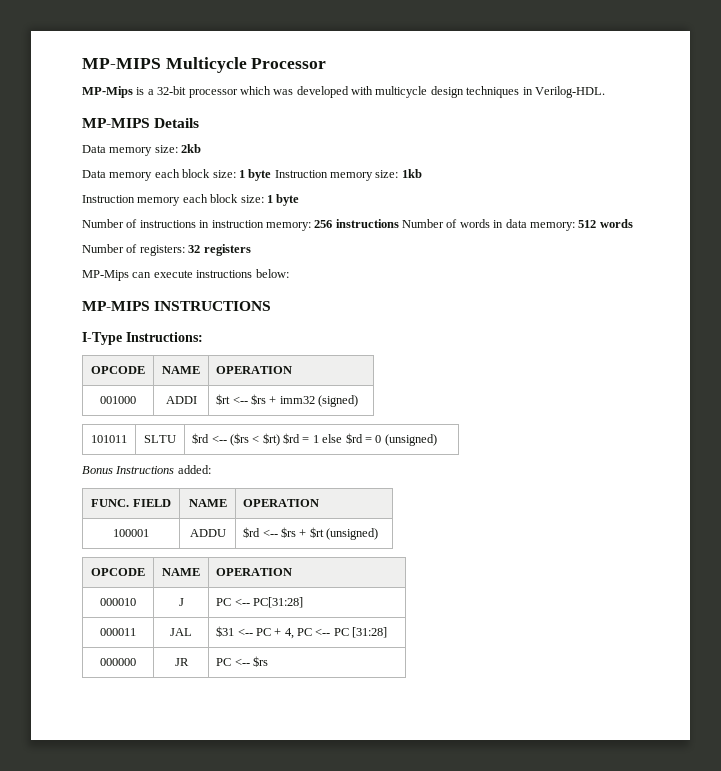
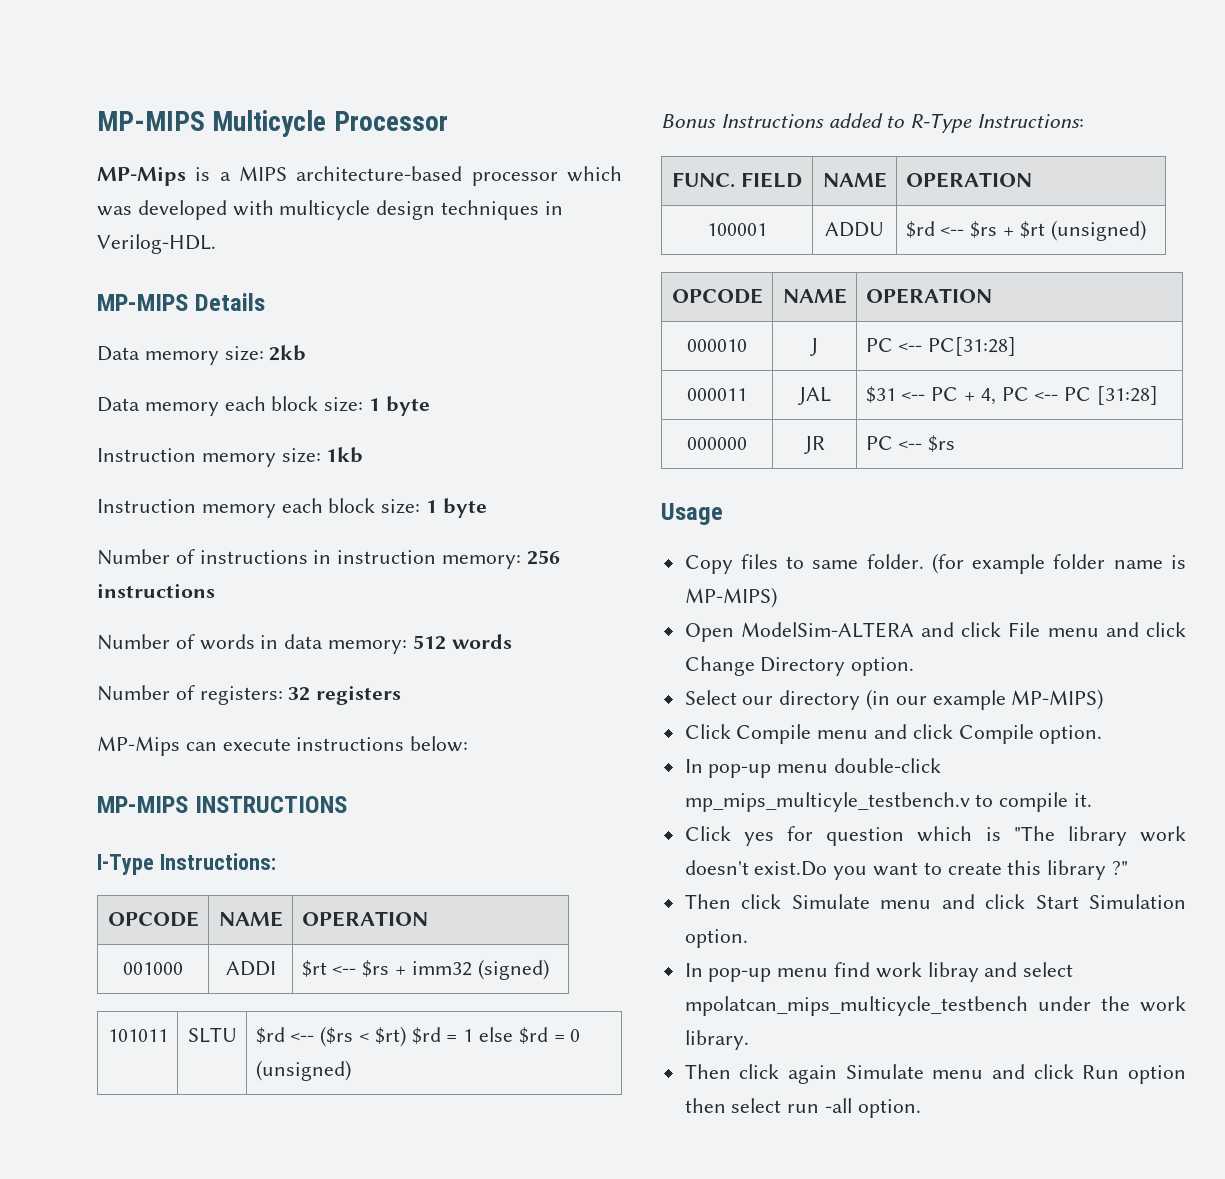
[157,86,187,95] 32-bit -> [238,166,463,181] MIPS architecture-based
(272, 175) none -> (430, 406) //
(399, 223) none -> (215, 591) //
[177,465,211,474] added: -> [828,113,1085,133] added to R-Type Instructions:
(268, 661) none -> [661,503,723,525] [684,553,1186,574] [684,587,777,608] [684,622,1186,642] [684,656,915,676] [684,689,1104,710] [684,724,1103,744] [684,758,942,778] [684,792,1093,812] [684,826,1186,846] [684,860,1129,880] [684,894,1186,909] [684,929,748,948] [684,962,1074,982] [684,996,1186,1016] [684,1030,749,1050] [684,1064,1186,1084] [684,1098,921,1118] // Usage // Copy files to same folder. (for example folder name is MP-MIPS) // Open ModelSim-ALTERA and click File menu and click Change Directory option. // Select our directory (in our example MP-MIPS) // Click Compile menu and click Compile option. // In pop-up menu double-click mp_mips_multicyle_testbench.v to compile it. // Click yes for question which is "The library work doesn't exist.Do you want to create this library ?" // Then click Simulate menu and click Start Simulation option. // In pop-up menu find work libray and select mpolatcan_mips_multicycle_testbench under the work library. // Then click again Simulate menu and click Run option then select run -all option.

